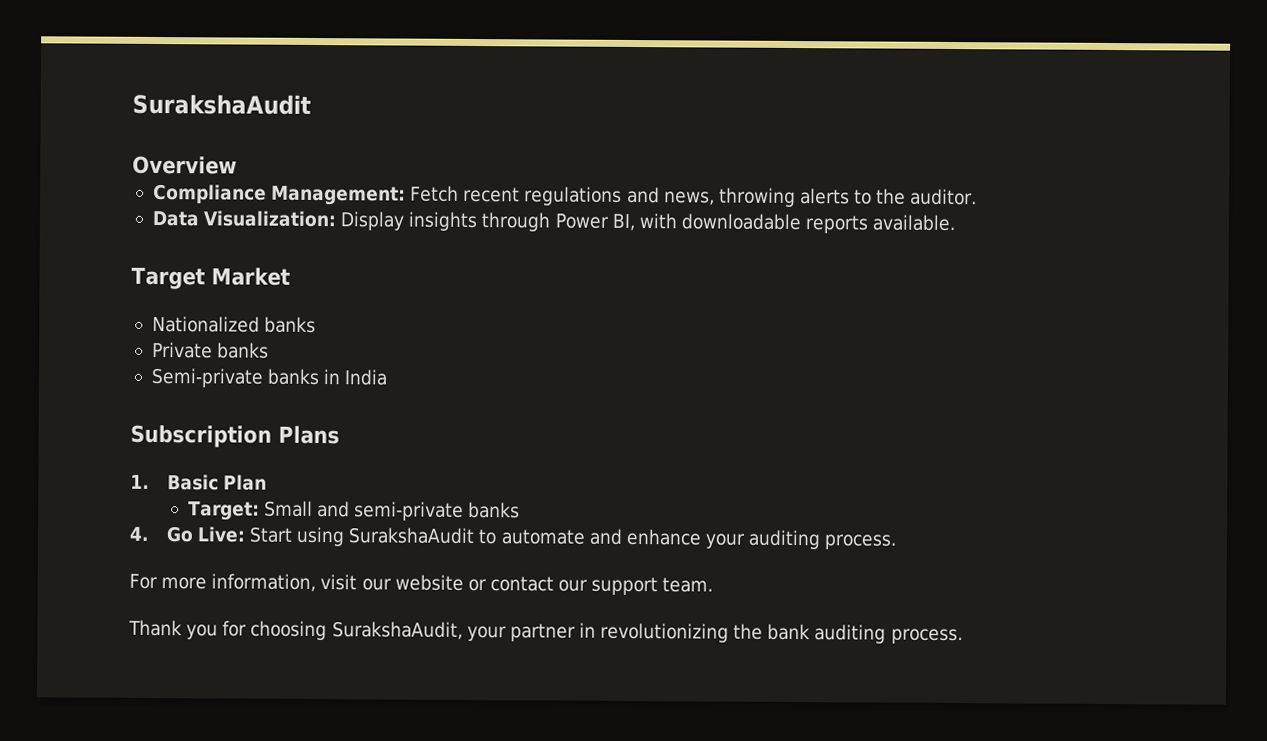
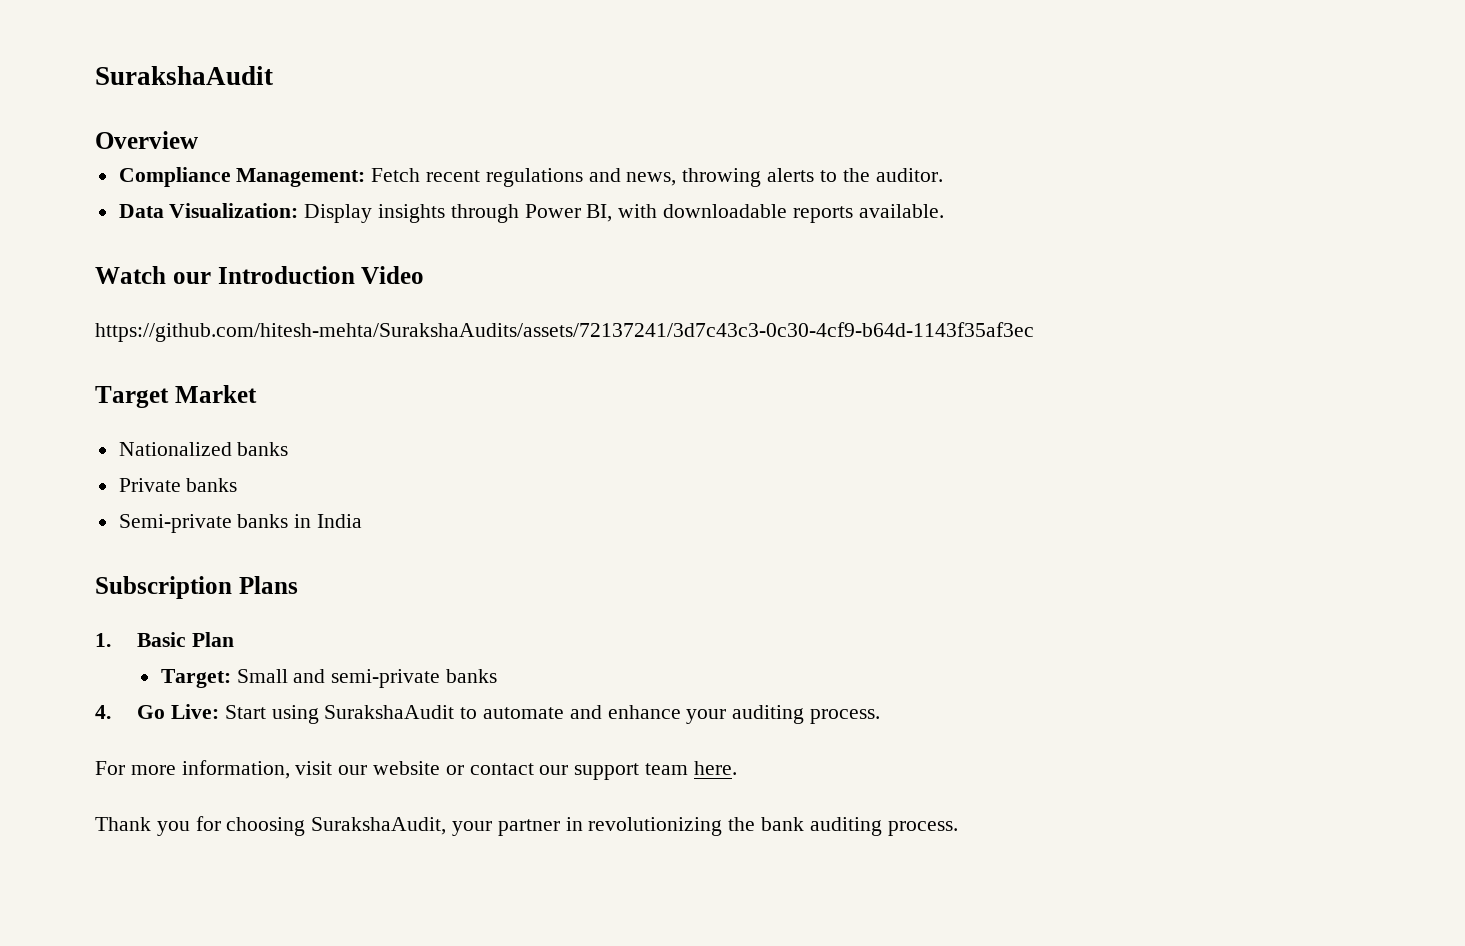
(956, 223) none -> [95,266,425,284] [95,322,1034,342] // Watch our Introduction Video // https://github.com/hitesh-mehta/SurakshaAudits/assets/72137241/3d7c43c3-0c30-4cf9-b64d-1143f35af3ec
[662,577,714,593] team. -> [645,761,737,775] team here.

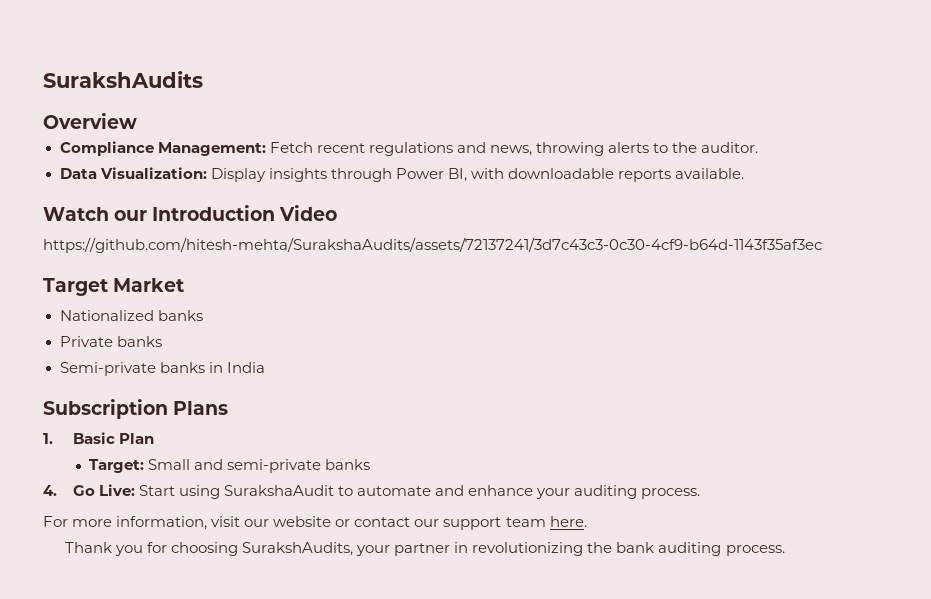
[95,66,273,85] SurakshaAudit -> [43,71,203,88] SurakshAudits
[311,817,447,835] SurakshaAudit, -> [242,542,354,556] SurakshAudits,

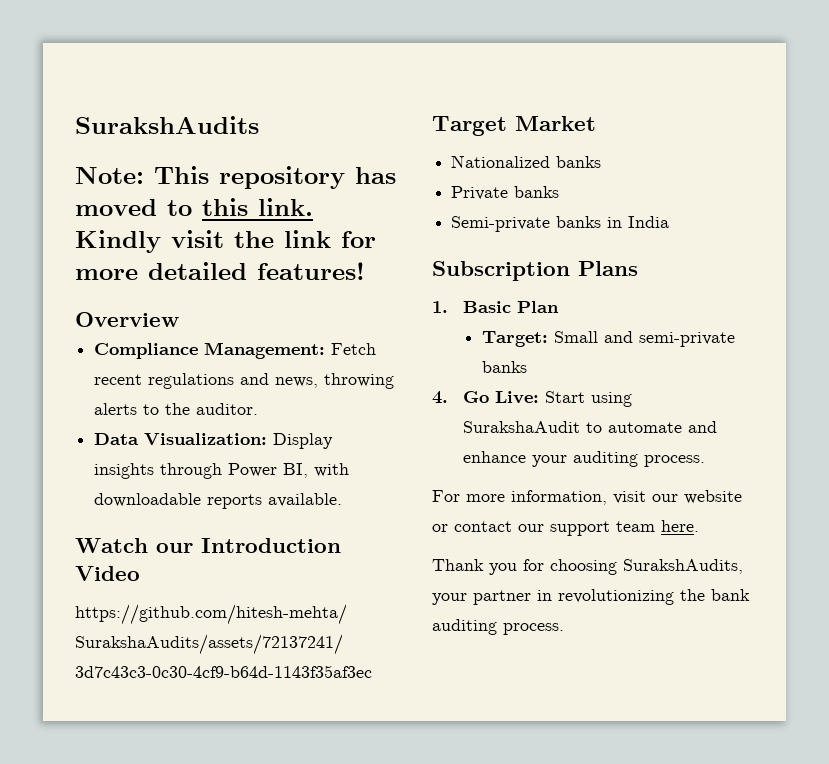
(203, 79) none -> [75,166,396,189] [75,198,313,216] [75,230,376,253] [75,262,365,280] // Note: This repository has moved to this link. Kindly visit the link for more detailed features!

